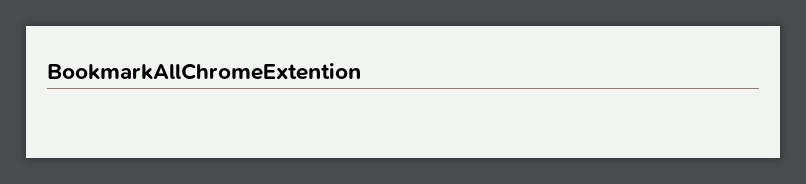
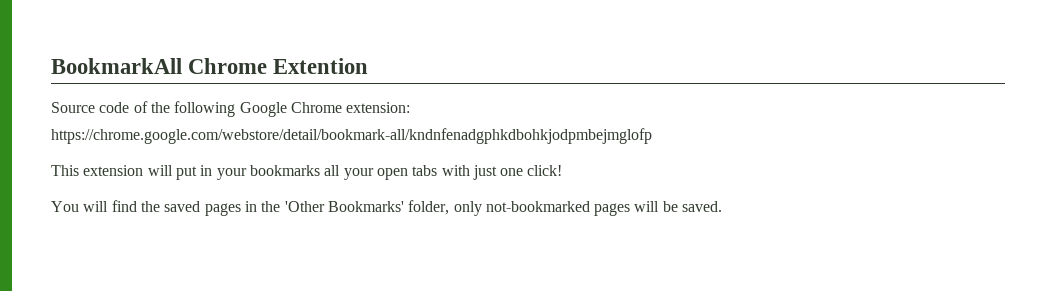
[47,63,361,80] BookmarkAllChromeExtention -> [51,58,369,74] [51,101,411,117] [51,128,652,144] [51,165,563,180] [51,200,723,216] BookmarkAll Chrome Extention // Source code of the following Google Chrome extension: https://chrome.google.com/webstore/detail/bookmark-all/kndnfenadgphkdbohkjodpmbejmglofp // This extension will put in your bookmarks all your open tabs with just one click! // You will find the saved pages in the 'Other Bookmarks' folder, only not-bookmarked pages will be saved.

